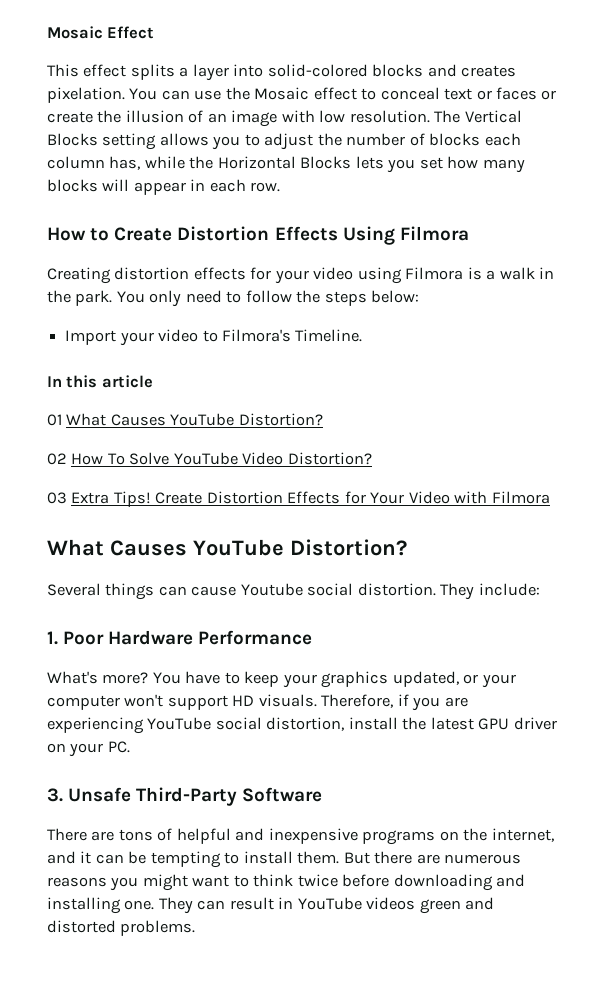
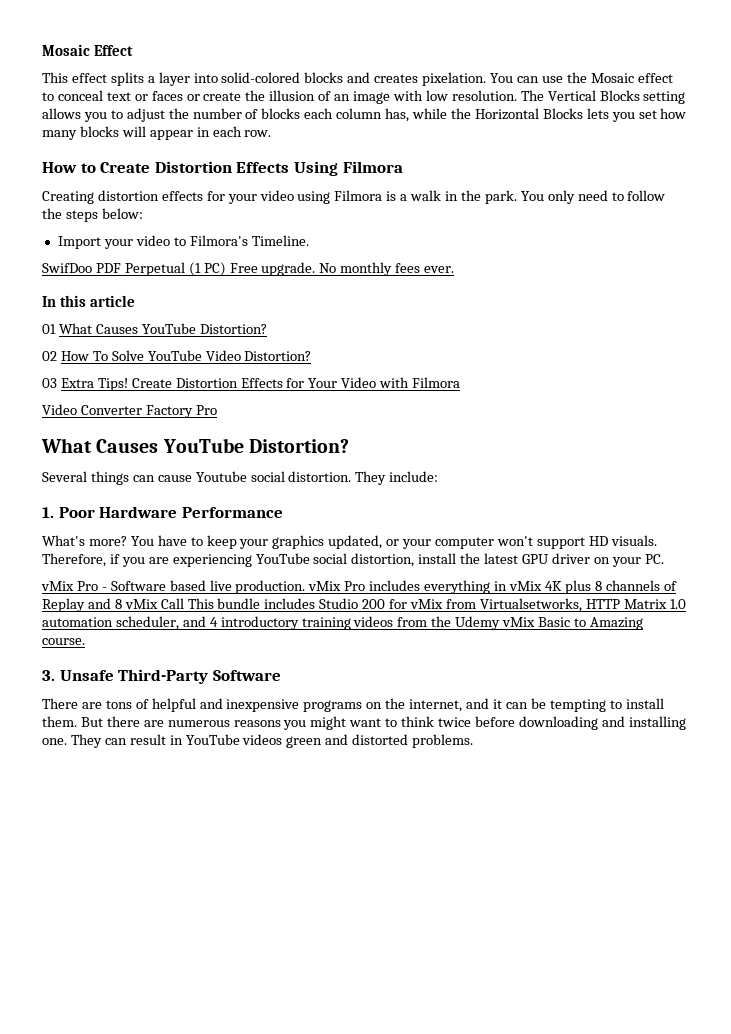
(363, 335) none -> [42,262,455,276] // SwifDoo PDF Perpetual (1 PC) Free upgrade. No monthly fees ever.
(550, 497) none -> [42,404,217,418] // Video Converter Factory Pro
(130, 747) none -> [41,580,677,594] [42,598,686,612] [42,616,643,630] [42,638,85,645] // vMix Pro - Software based live production. vMix Pro includes everything in vMix 4K plus 8 channels of Replay and 8 vMix Call This bundle includes Studio 200 for vMix from Virtualsetworks, HTTP Matrix 1.0 automation scheduler, and 4 introductory training videos from the Udemy vMix Basic to Amazing course.

